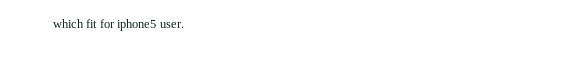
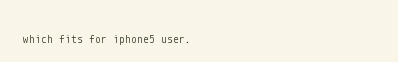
[86,19,98,28] fit -> [59,35,83,43] fits

